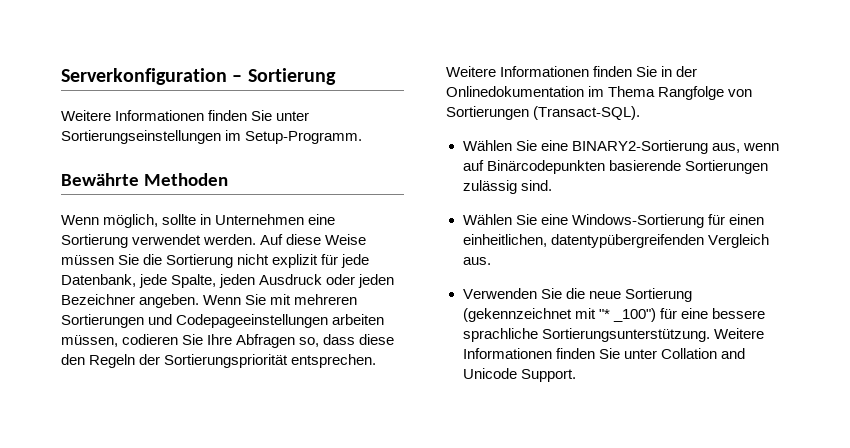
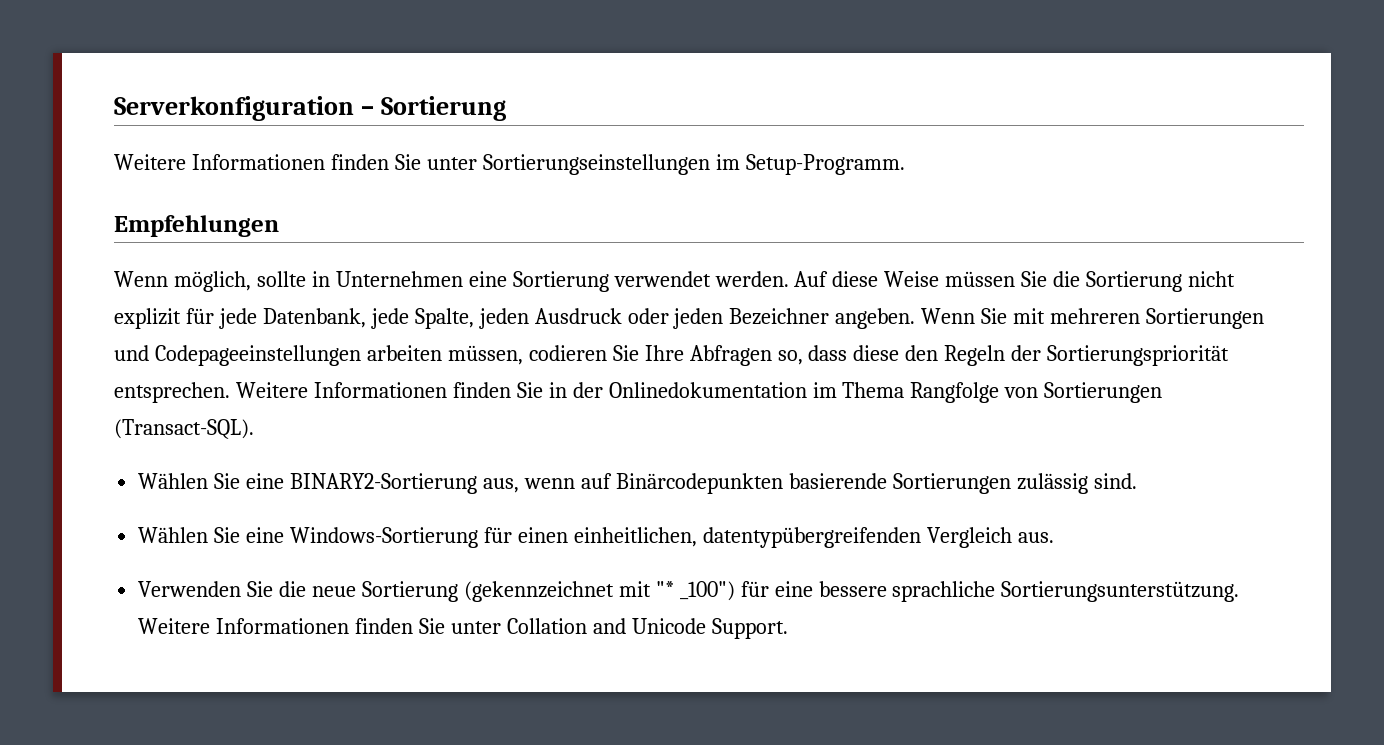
[61,173,228,186] Bewährte Methoden -> [114,215,279,237] Empfehlungen

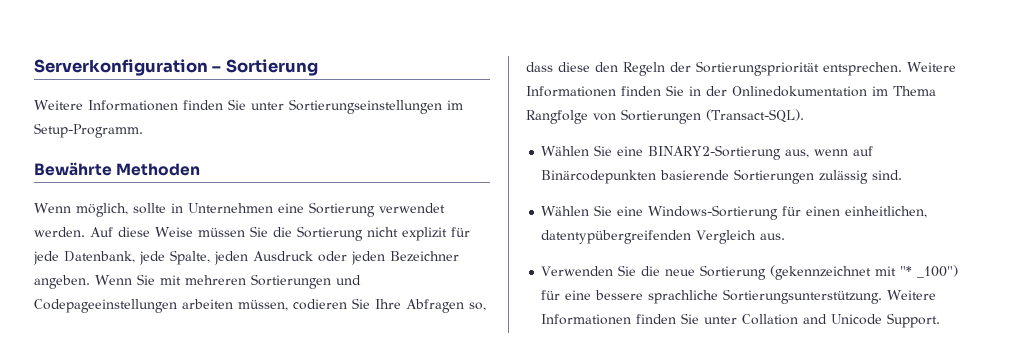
[114,215,279,237] Empfehlungen -> [34,162,201,176] Bewährte Methoden

